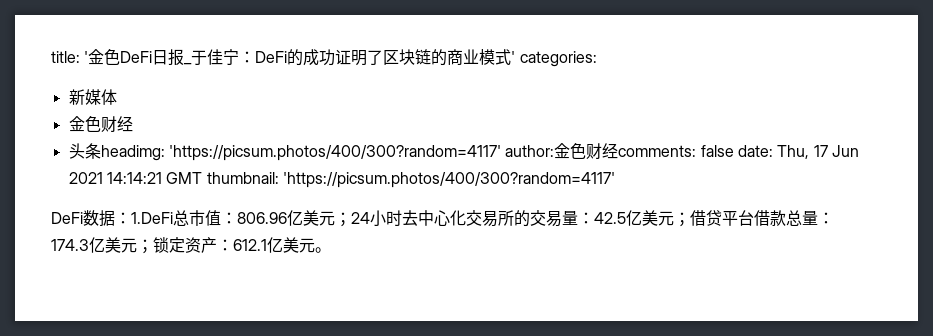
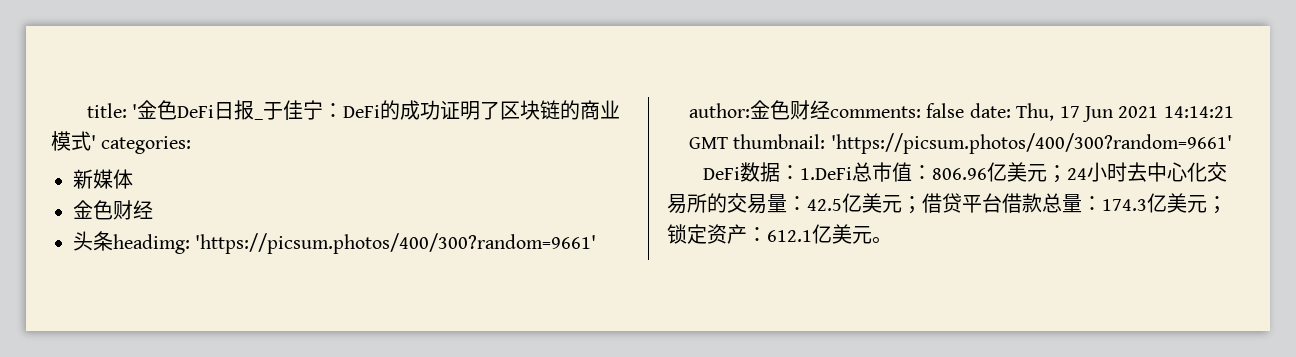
[168,145,501,161] 'https://picsum.photos/400/300?random=4117' -> [195,233,597,254] 'https://picsum.photos/400/300?random=9661'
[282,172,615,188] 'https://picsum.photos/400/300?random=4117' -> [830,133,1232,154] 'https://picsum.photos/400/300?random=9661'

